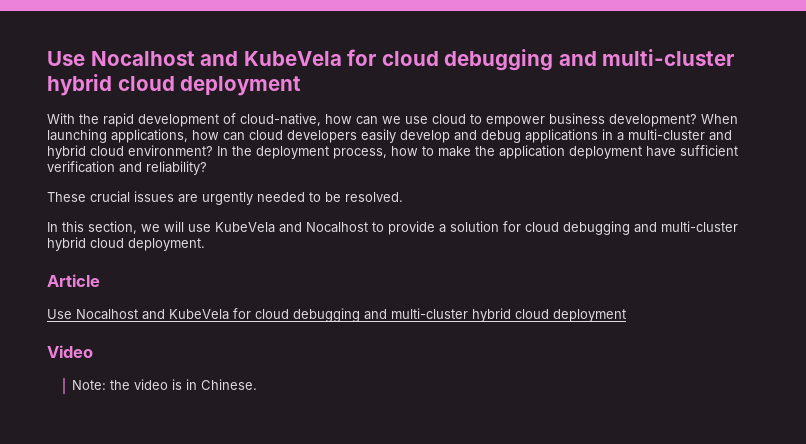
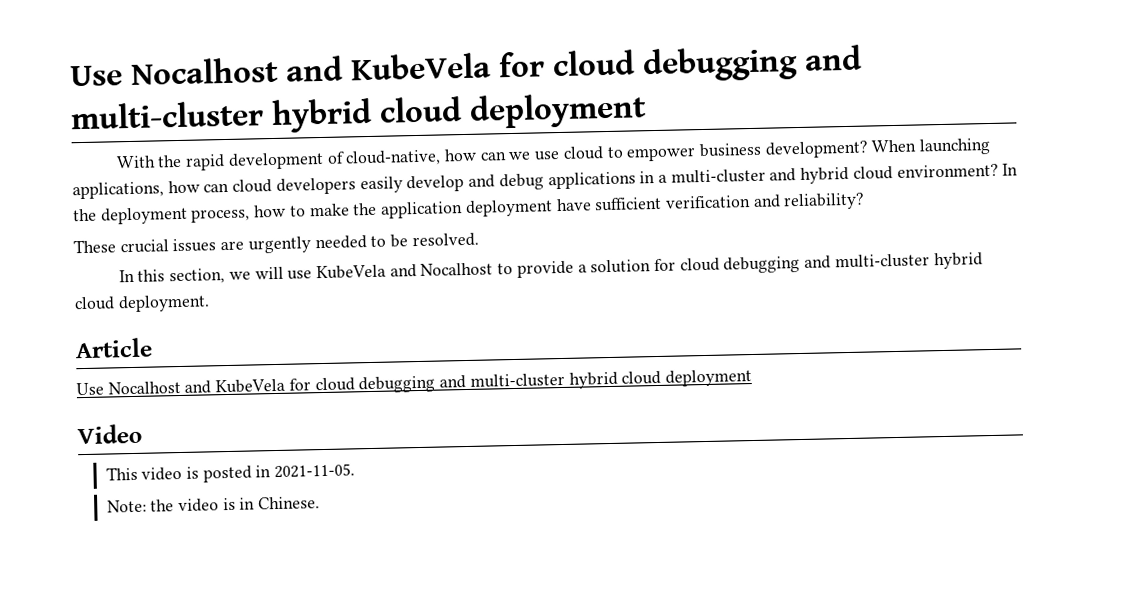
(93, 351) none -> [105,463,356,483] // This video is posted in 2021-11-05.

